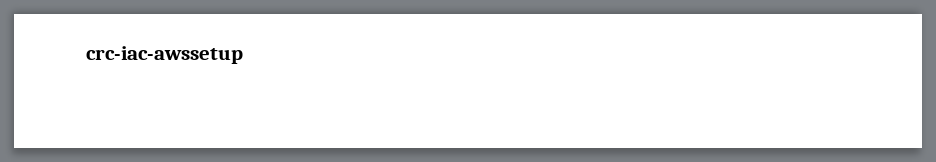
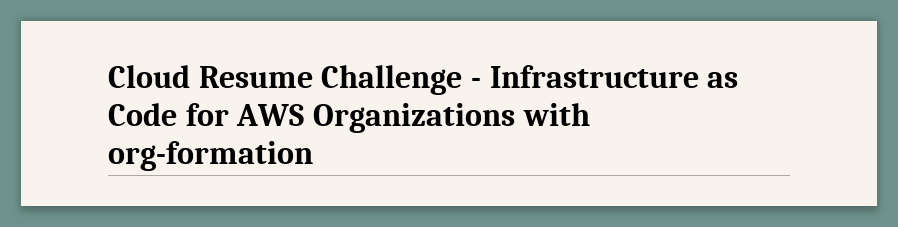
[86,46,243,64] crc-iac-awssetup -> [108,65,739,95] [108,103,590,133] [108,141,313,171] Cloud Resume Challenge - Infrastructure as Code for AWS Organizations with org-formation

